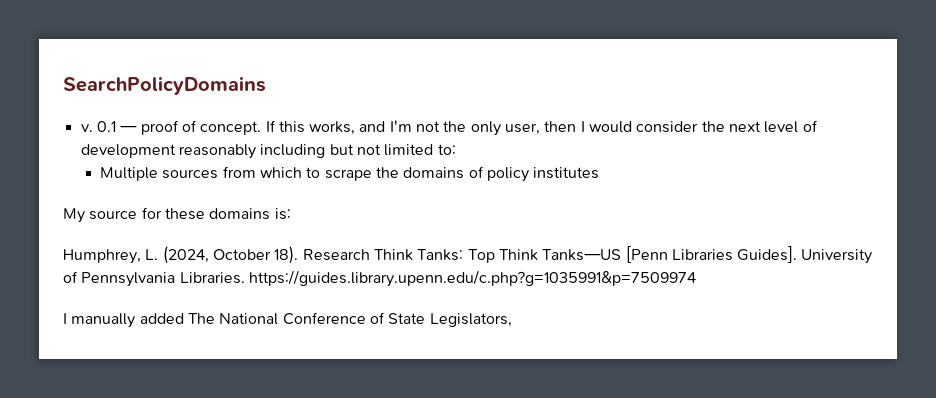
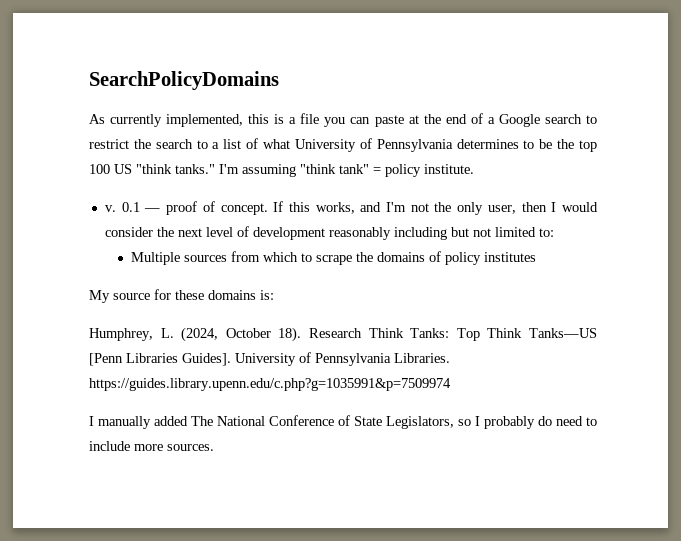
(266, 85) none -> [89,113,597,127] [89,138,598,152] [89,164,474,177] // As currently implemented, this is a file you can paste at the end of a Google search to restrict the search to a list of what University of Pennsylvania determines to be the top 100 US "think tanks." I'm assuming "think tank" = policy institute.
(512, 320) none -> [458,416,597,429] [89,441,214,451] so I probably do need to include more sources.

